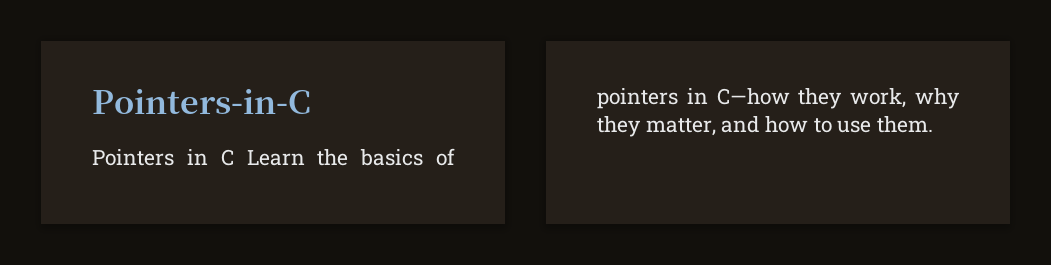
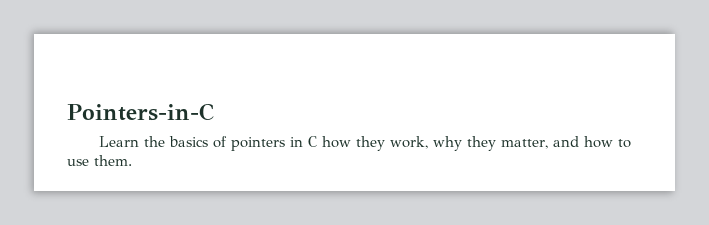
[92,149,234,166] Pointers in C -> (214, 112) none
[716,88,790,105] C—how -> [308,136,352,148] C how

